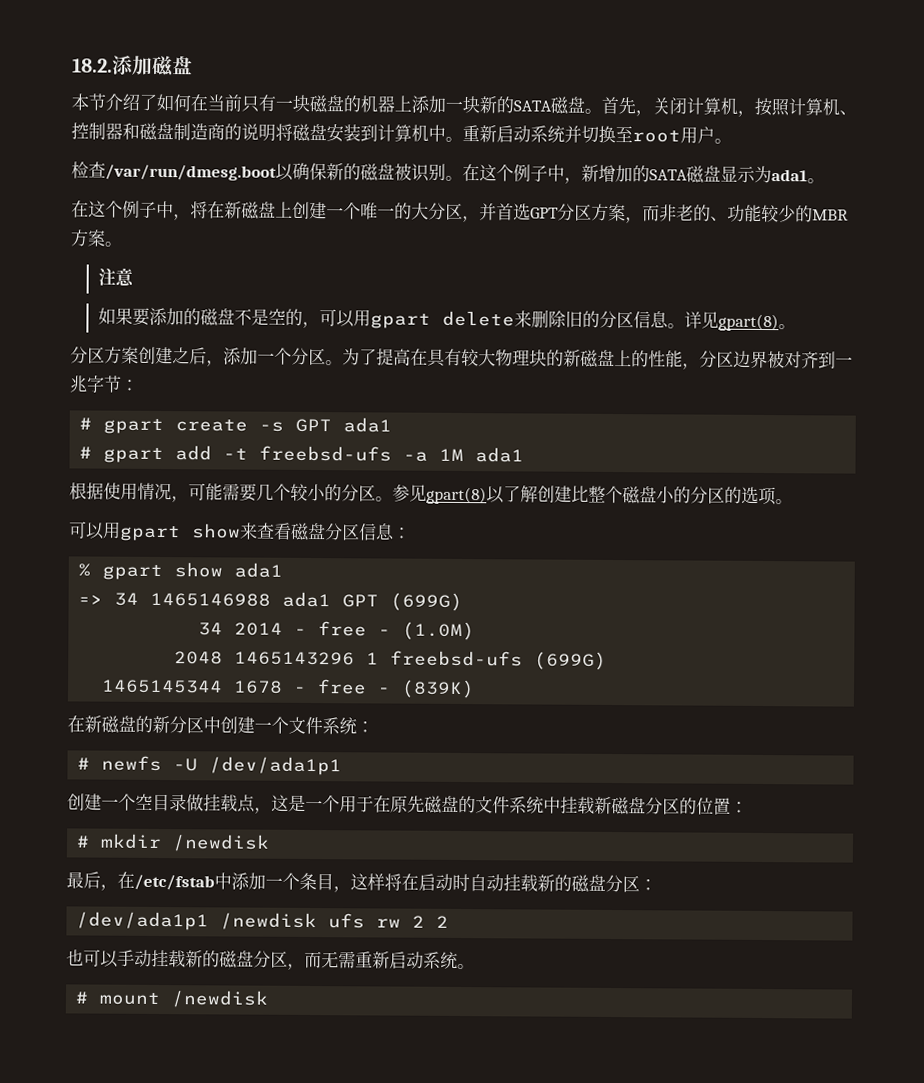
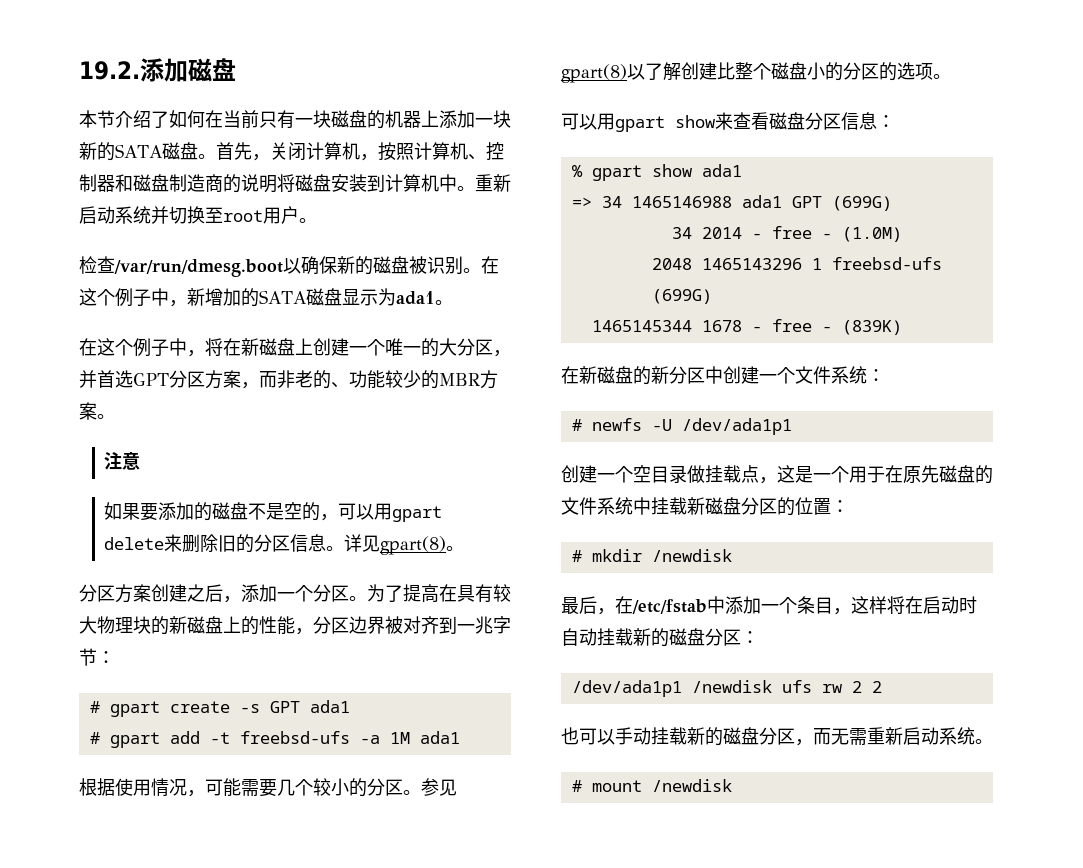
[72,58,113,73] 18.2. -> [79,61,140,80] 19.2.

